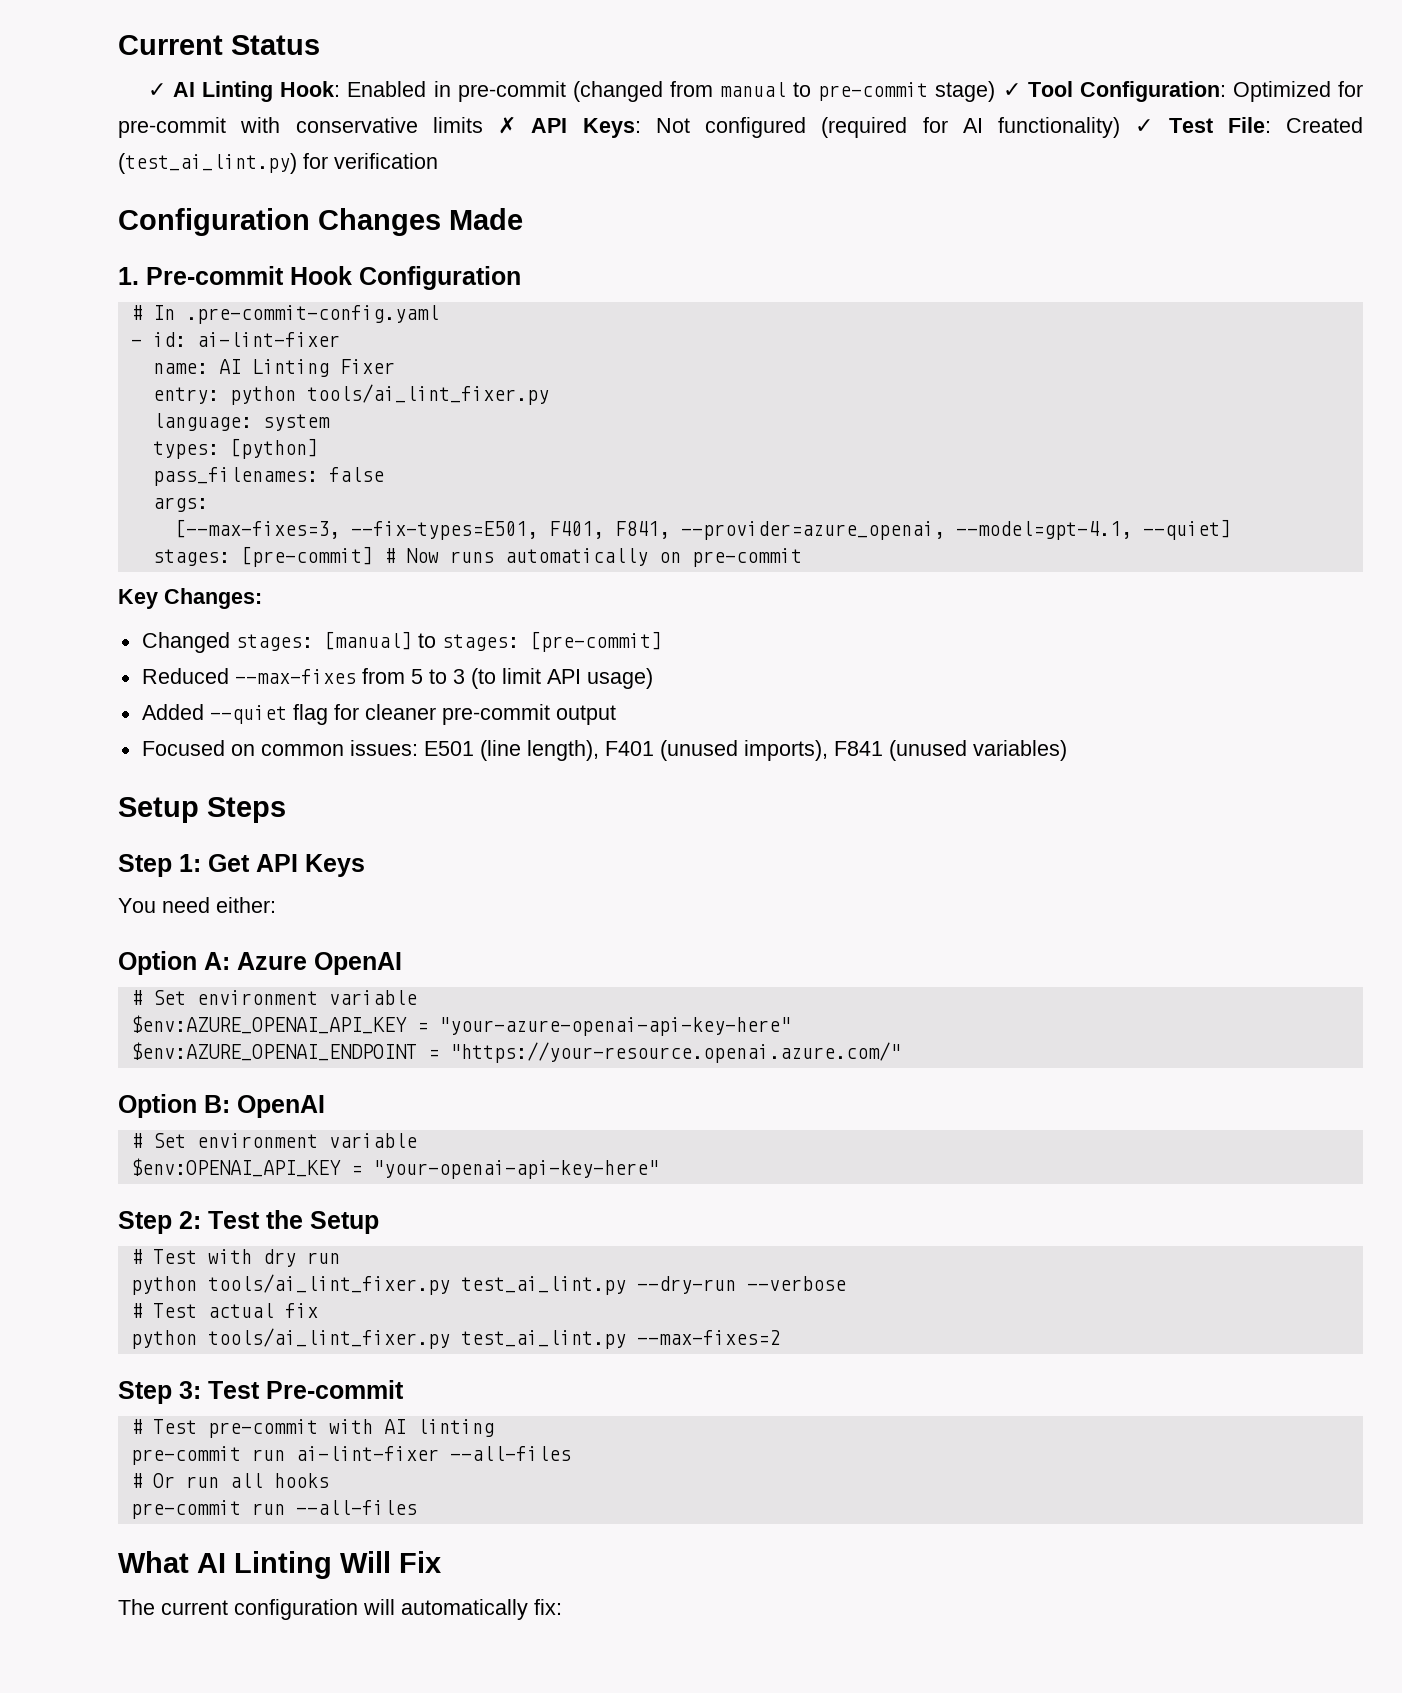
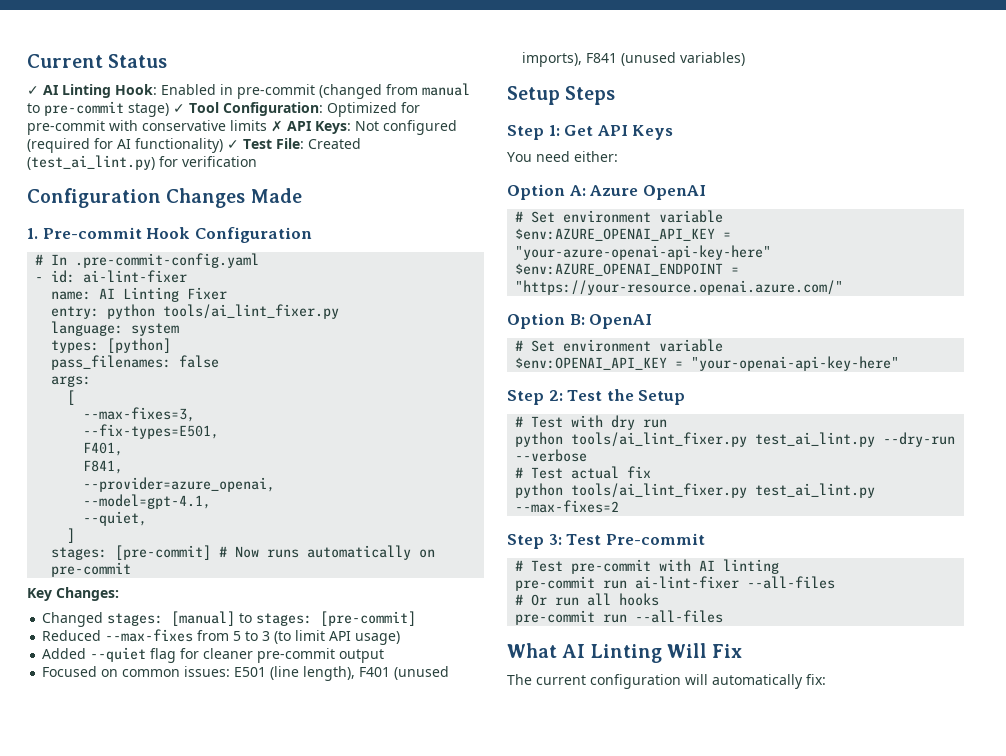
[174,519,340,539] [--max-fixes=3, -> [67,390,76,405] [83,407,196,422] [ // --max-fixes=3, //
(538, 530) none -> (220, 431) //
(604, 530) none -> (124, 449) //
(670, 530) none -> (124, 467) //
(945, 530) none -> (276, 484) //
[1142,519,1231,540] --quiet] -> [83,511,148,526] [67,528,76,543] // --quiet, // ]

